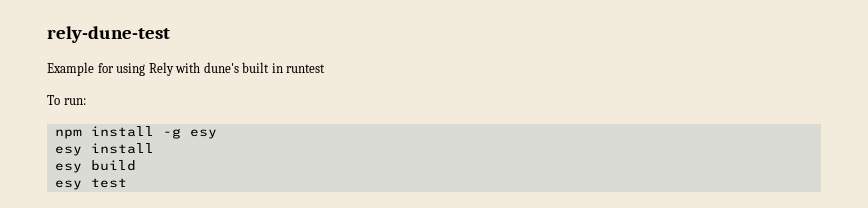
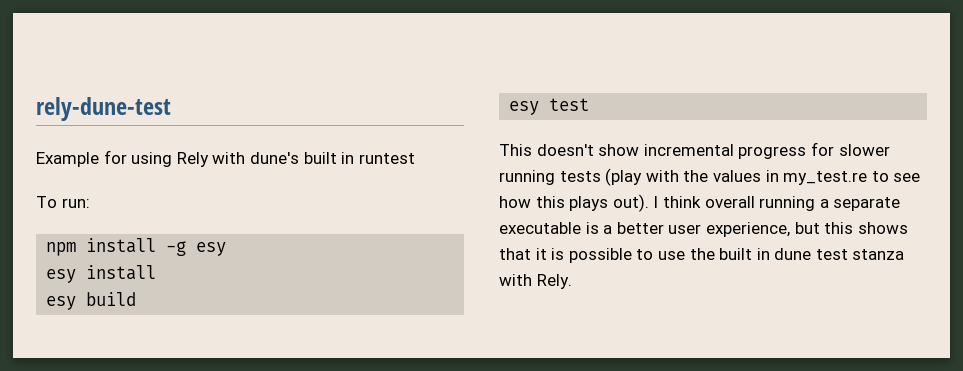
(127, 183) none -> [499,142,890,159] [499,168,921,186] [499,194,901,212] [499,222,908,237] [499,248,905,263] [499,274,572,289] // This doesn't show incremental progress for slower running tests (play with the values in my_test.re to see how this plays out). I think overall running a separate executable is a better user experience, but this shows that it is possible to use the built in dune test stanza with Rely.

